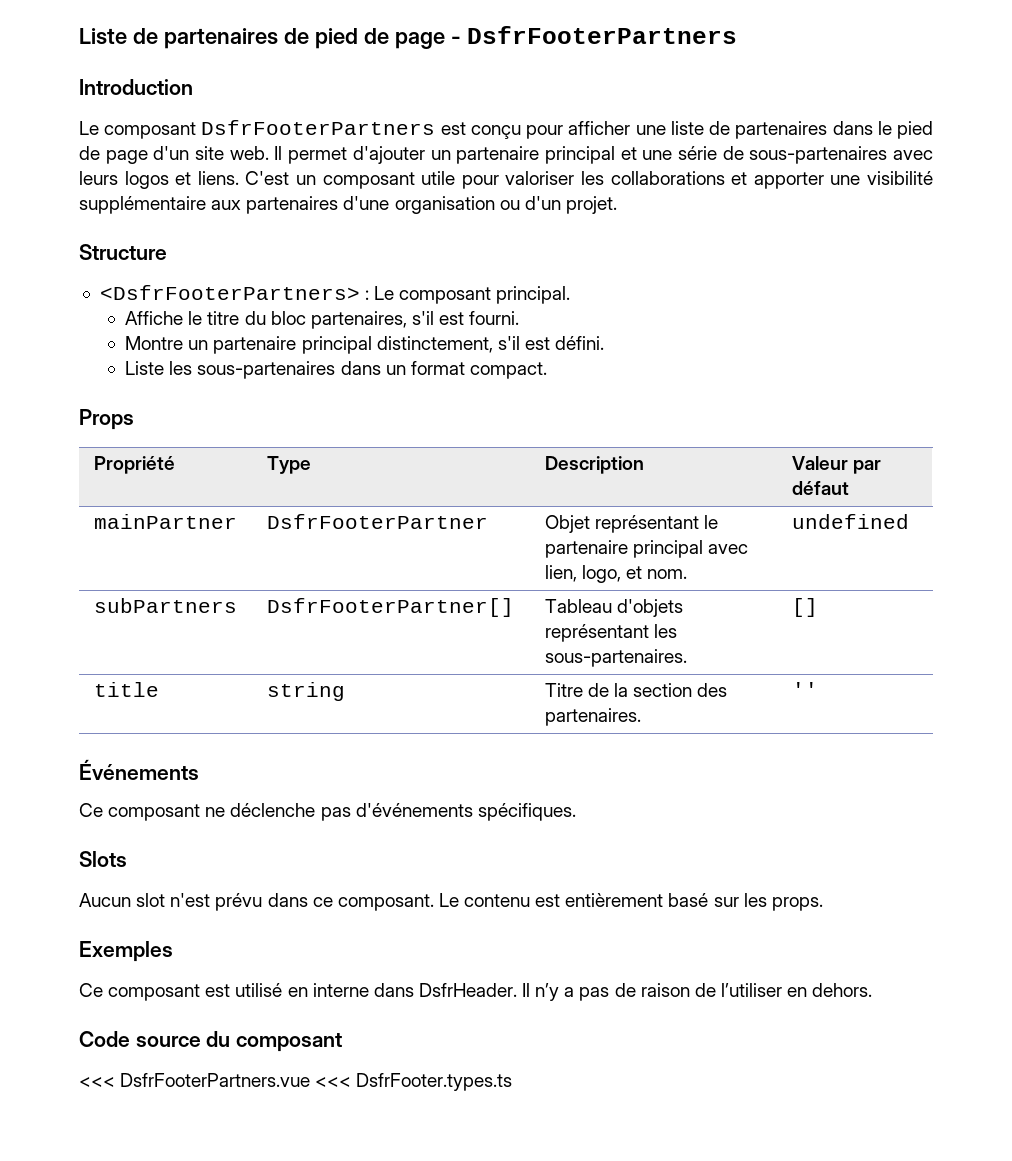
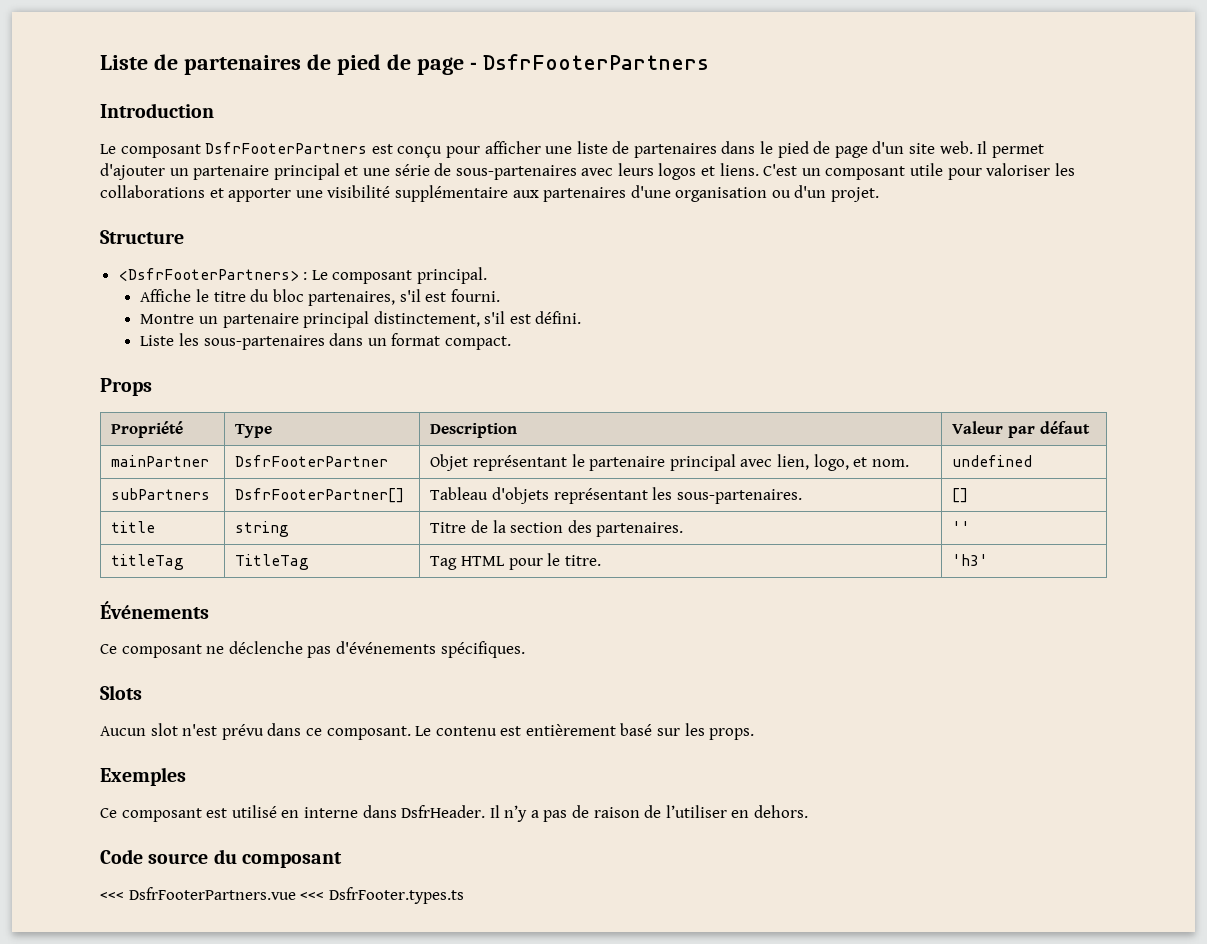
(818, 689) none -> [111,554,185,570] [235,554,310,570] [430,553,601,570] [952,554,989,566] // titleTag | TitleTag | Tag HTML pour le titre. | 'h3'

